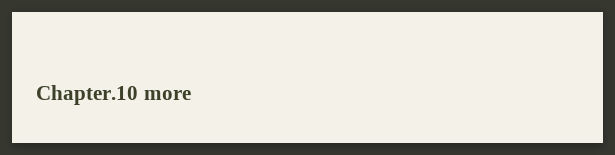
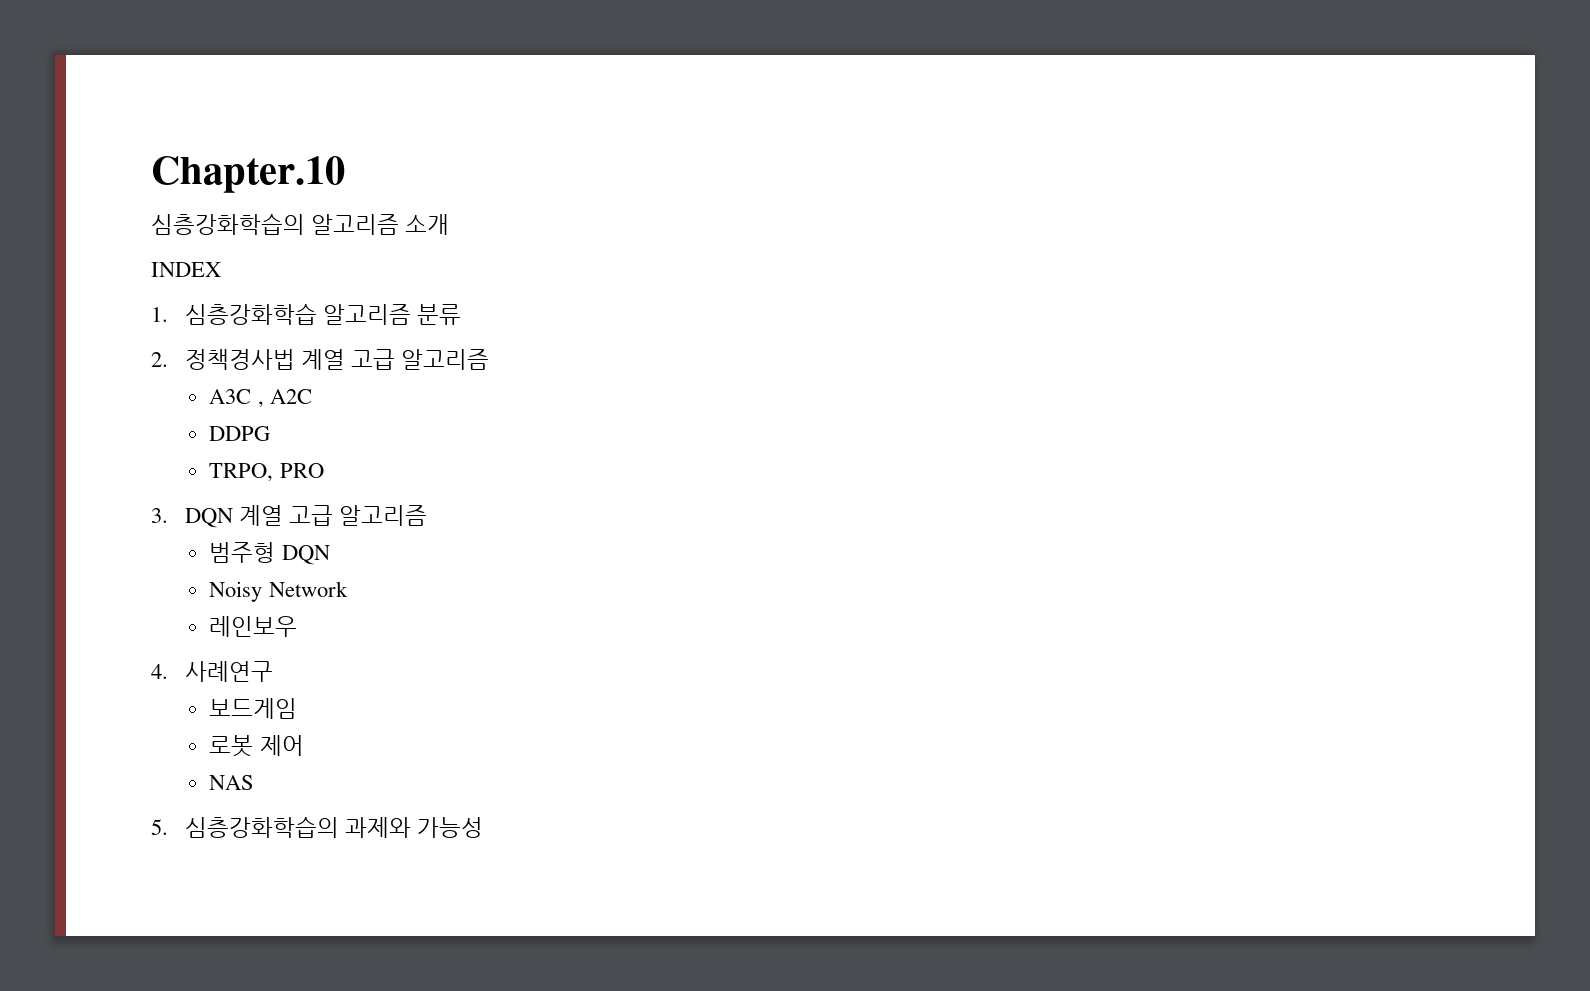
[143,90,191,100] more -> [151,213,450,235] [151,262,221,277] [151,303,461,325] [151,349,489,370] [209,389,312,408] [209,426,271,441] [209,463,324,482] [151,505,427,528] [209,542,330,565] [209,581,348,602] [209,616,298,637] [151,661,273,682] [209,698,298,719] [209,735,304,757] [209,775,255,790] [151,816,483,838] // 심층강화학습의 알고리즘 소개 // INDEX // 1. 심층강화학습 알고리즘 분류 // 2. 정책경사법 계열 고급 알고리즘 // A3C , A2C // DDPG // TRPO, PRO // 3. DQN 계열 고급 알고리즘 // 범주형 DQN // Noisy Network // 레인보우 // 4. 사례연구 // 보드게임 // 로봇 제어 // NAS // 5. 심층강화학습의 과제와 가능성

